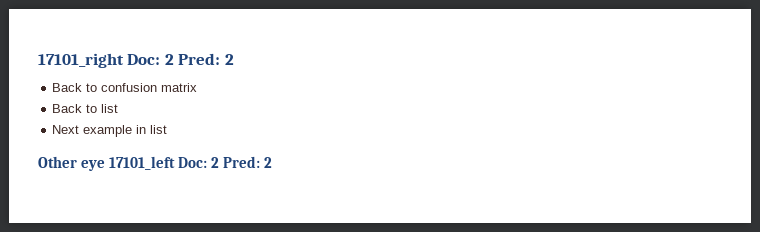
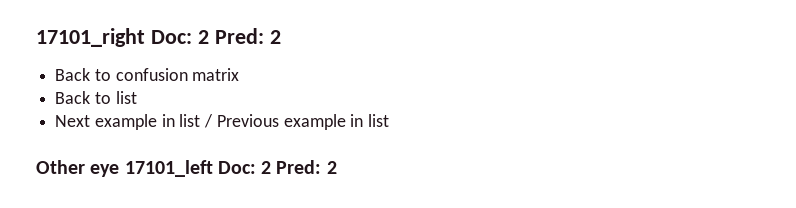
(168, 129) none -> [204,114,390,130] / Previous example in list

